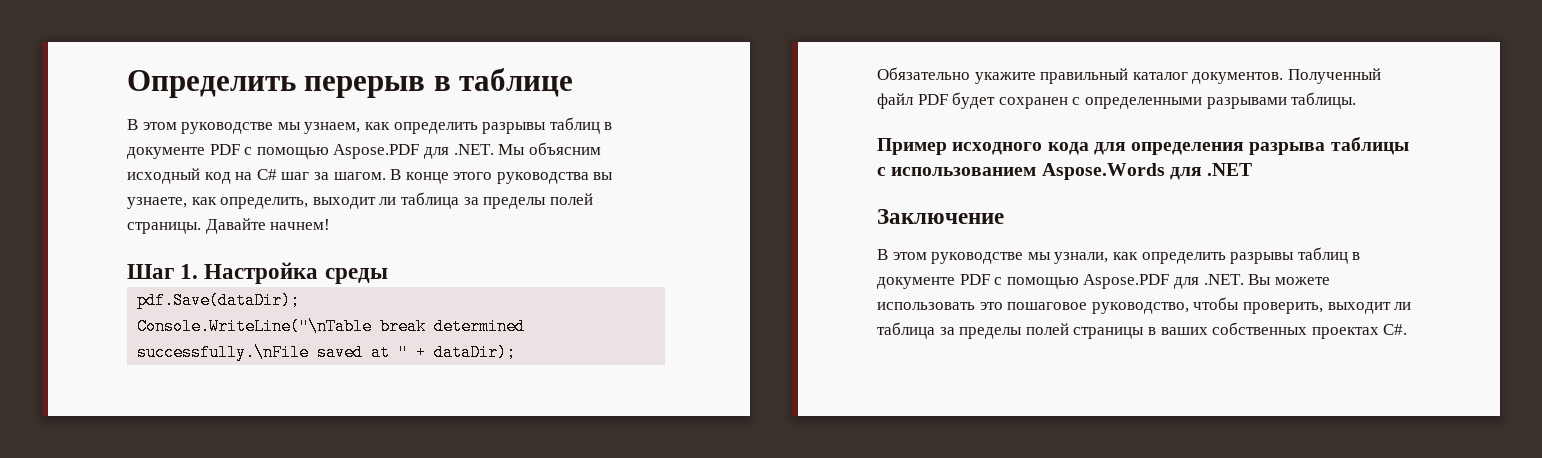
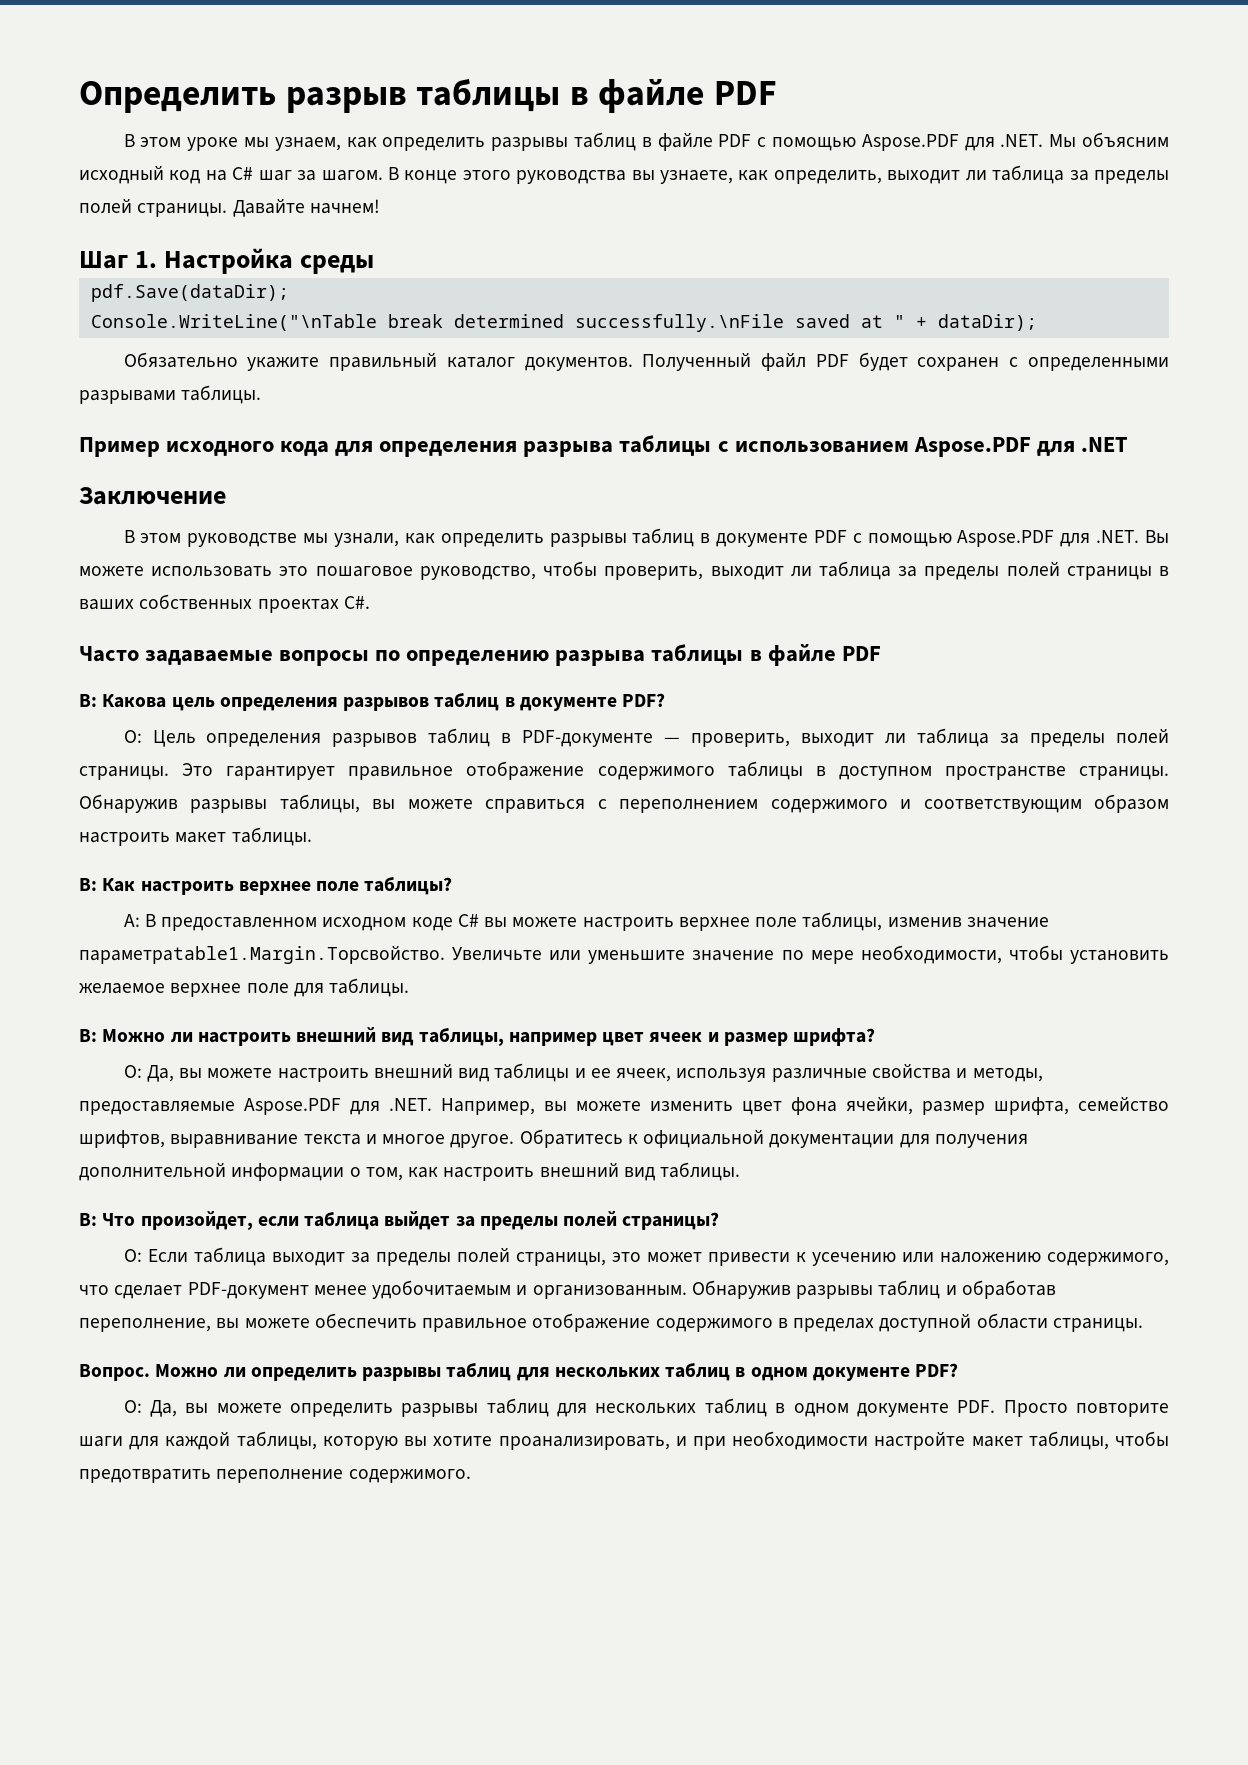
[304,68,574,98] [127,119,274,134] перерыв в таблице // В этом руководстве -> [285,78,777,113] [123,134,239,151] разрыв таблицы в файле PDF // В этом уроке
[127,147,205,159] документе -> [657,132,713,151] файле
[1041,163,1165,180] Aspose.Words -> [913,437,1031,457] Aspose.PDF
(1408, 329) none -> [79,644,881,666] [79,692,666,711] [123,728,1170,747] [79,761,1170,780] [79,794,1169,813] [79,827,312,846] [79,876,453,895] [123,912,1049,931] [79,945,1169,964] [79,978,410,997] [79,1027,876,1046] [123,1063,1043,1082] [79,1096,1169,1115] [79,1129,1028,1148] [79,1162,741,1181] [79,1211,720,1230] [123,1247,1170,1266] [79,1280,1056,1299] [79,1313,1143,1332] [79,1362,959,1381] [123,1398,1169,1417] [79,1431,1169,1450] [79,1469,471,1483] // Часто задаваемые вопросы по определению разрыва таблицы в файле PDF // В: Какова цель определения разрывов таблиц в документе PDF? // О: Цель определения разрывов таблиц в PDF-документе — проверить, выходит ли таблица за пределы полей страницы. Это гарантирует правильное отображение содержимого таблицы в доступном пространстве страницы. Обнаружив разрывы таблицы, вы можете справиться с переполнением содержимого и соответствующим образом настроить макет таблицы. // В: Как настроить верхнее поле таблицы? // A: В предоставленном исходном коде C# вы можете настроить верхнее поле таблицы, изменив значение параметраtable1.Margin.Topсвойство. Увеличьте или уменьшите значение по мере необходимости, чтобы установить желаемое верхнее поле для таблицы. // В: Можно ли настроить внешний вид таблицы, например цвет ячеек и размер шрифта? // О: Да, вы можете настроить внешний вид таблицы и ее ячеек, используя различные свойства и методы, предоставляемые Aspose.PDF для .NET. Например, вы можете изменить цвет фона ячейки, размер шрифта, семейство шрифтов, выравнивание текста и многое другое. Обратитесь к официальной документации для получения дополнительной информации о том, как настроить внешний вид таблицы. // В: Что произойдет, если таблица выйдет за пределы полей страницы? // О: Если таблица выходит за пределы полей страницы, это может привести к усечению или наложению содержимого, что сделает PDF-документ менее удобочитаемым и организованным. Обнаружив разрывы таблиц и обработав переполнение, вы можете обеспечить правильное отображение содержимого в пределах доступной области страницы. // Вопрос. Можно ли определить разрывы таблиц для нескольких таблиц в одном документе PDF? // О: Да, вы можете определить разрывы таблиц для нескольких таблиц в одном документе PDF. Просто повторите шаги для каждой таблицы, которую вы хотите проанализировать, и при необходимости настройте макет таблицы, чтобы предотвратить переполнение содержимого.

